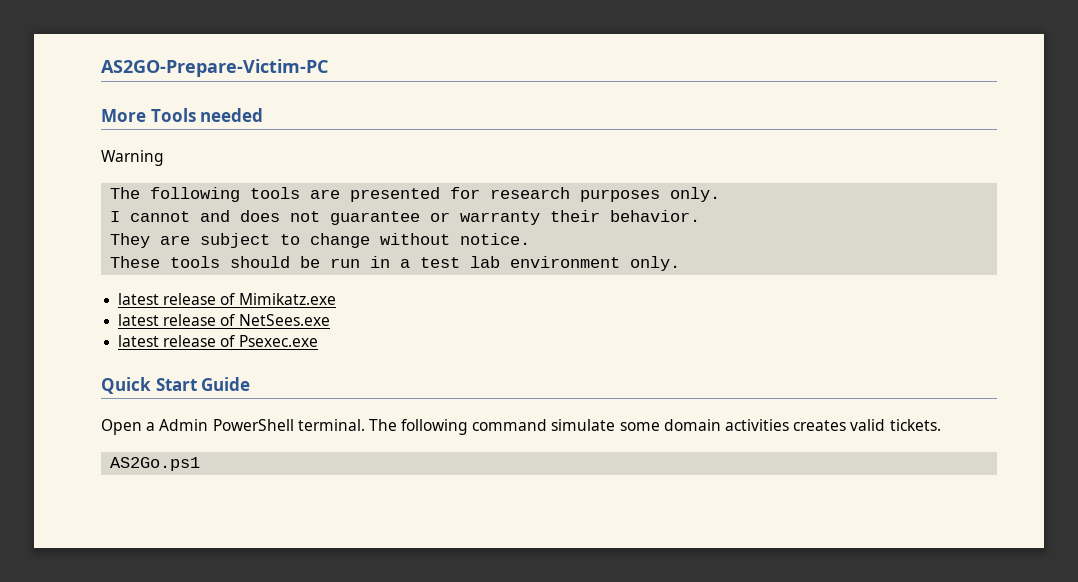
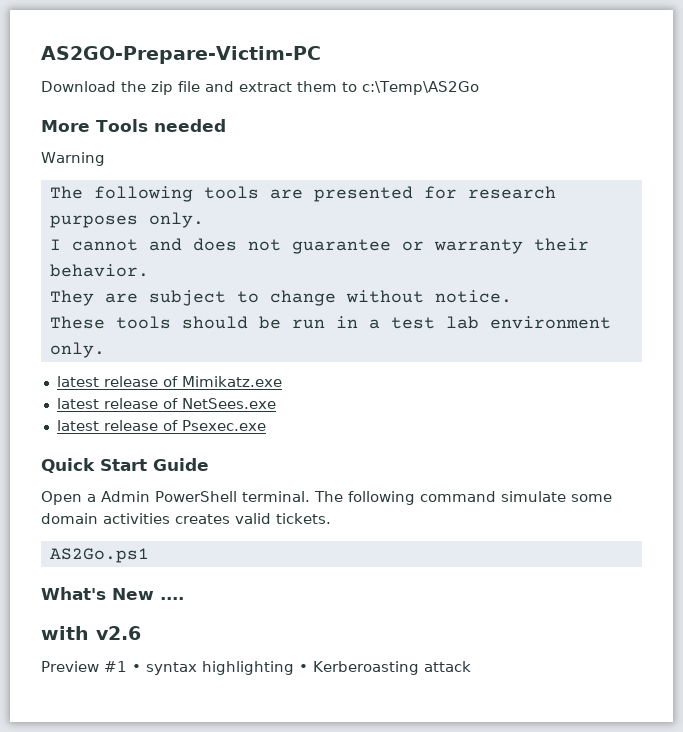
(328, 68) none -> [41,81,479,95] // Download the zip file and extract them to c:\Temp\AS2Go
(201, 464) none -> [41,587,184,600] [41,626,141,640] [41,661,471,675] // What's New .... // with v2.6 // Preview #1 • syntax highlighting • Kerberoasting attack

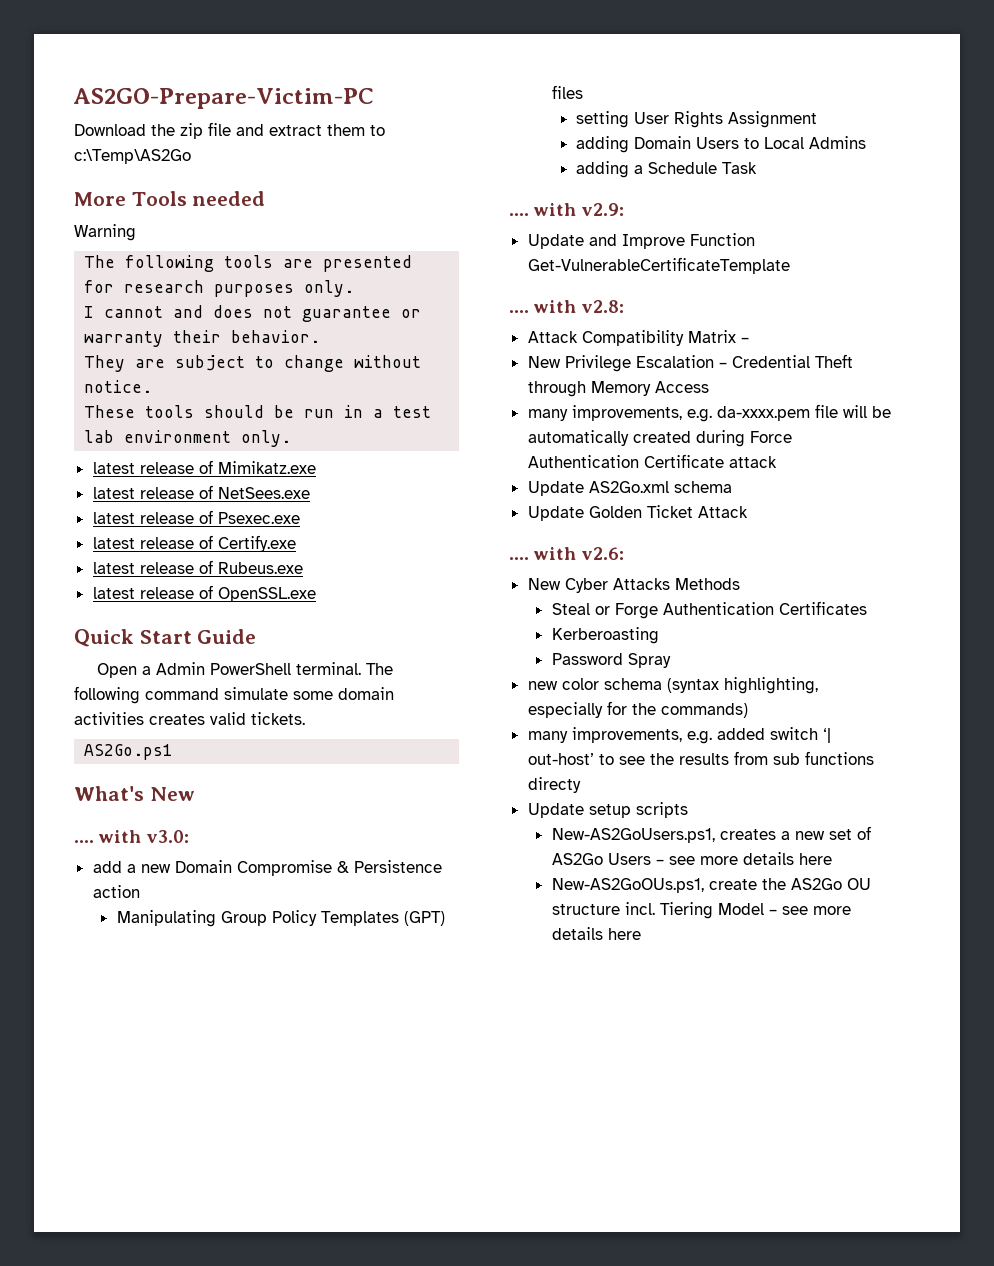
(266, 425) none -> [92,535,296,552] [92,560,303,574] [92,585,316,602] // latest release of Certify.exe // latest release of Rubeus.exe // latest release of OpenSSL.exe
[160,597,184,600] [41,626,141,640] [41,661,471,675] .... // with v2.6 // Preview #1 • syntax highlighting • Kerberoasting attack -> [74,830,190,843] [92,860,442,876] [92,885,140,898] [116,910,445,927] [551,85,583,99] [575,111,817,128] [575,136,866,153] [575,161,757,178] [509,203,625,216] [527,233,755,249] [527,257,790,274] [509,300,625,313] [527,330,749,346] [527,354,853,372] [527,381,709,397] [527,404,891,422] [527,430,792,447] [527,454,777,468] [527,481,732,496] [527,505,748,521] [509,547,625,560] [527,578,740,593] [551,601,867,619] [551,627,659,644] [551,653,671,668] [527,677,818,694] [527,701,748,718] [527,727,831,744] [527,751,874,765] [527,777,581,793] [527,802,688,818] [551,826,871,843] [551,852,832,865] [551,878,871,893] [551,902,851,919] [551,927,641,940] // .... with v3.0: // add a new Domain Compromise & Persistence action // Manipulating Group Policy Templates (GPT) files // setting User Rights Assignment // adding Domain Users to Local Admins // adding a Schedule Task // .... with v2.9: // Update and Improve Function Get-VulnerableCertificateTemplate // .... with v2.8: // Attack Compatibility Matrix – // New Privilege Escalation – Credential Theft through Memory Access // many improvements, e.g. da-xxxx.pem file will be automatically created during Force Authentication Certificate attack // Update AS2Go.xml schema // Update Golden Ticket Attack // .... with v2.6: // New Cyber Attacks Methods // Steal or Forge Authentication Certificates // Kerberoasting // Password Spray // new color schema (syntax highlighting, especially for the commands) // many improvements, e.g. added switch ‘| out-host’ to see the results from sub functions directy // Update setup scripts // New-AS2GoUsers.ps1, creates a new set of AS2Go Users – see more details here // New-AS2GoOUs.ps1, create the AS2Go OU structure incl. Tiering Model – see more details here

